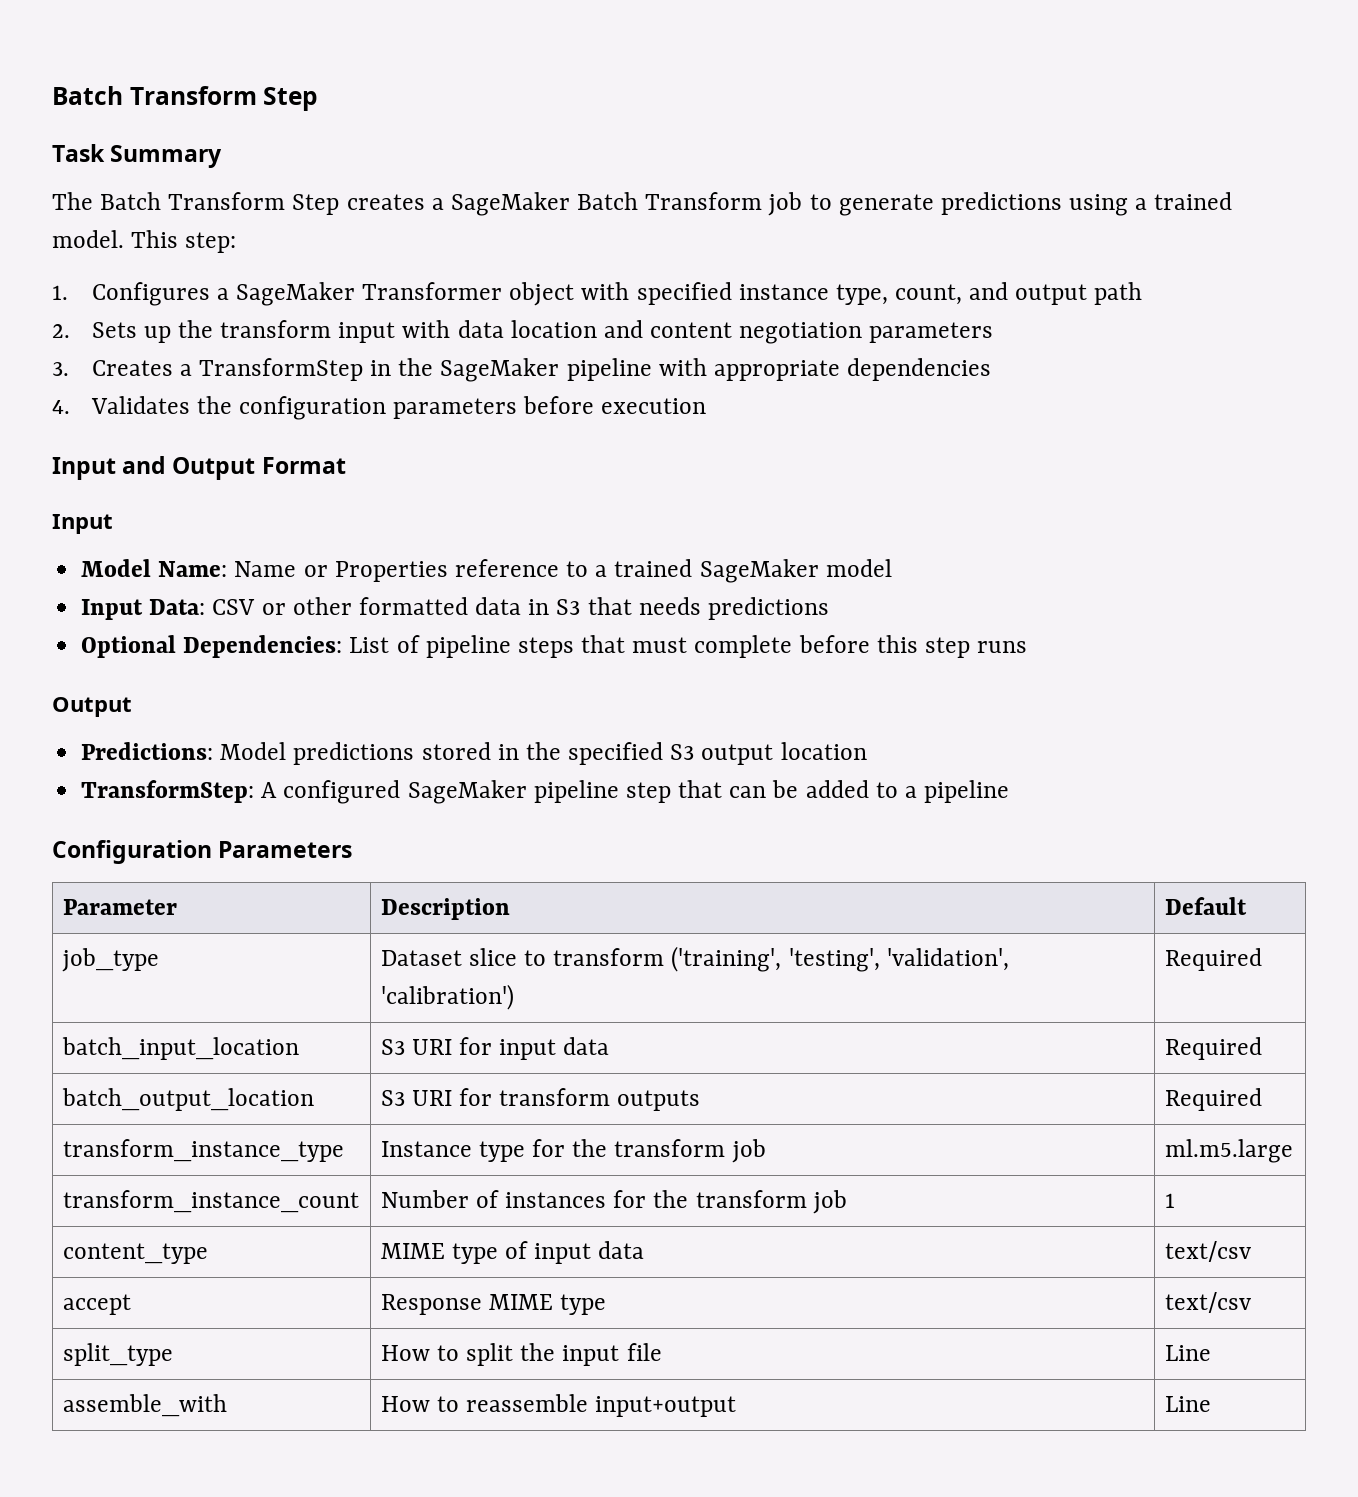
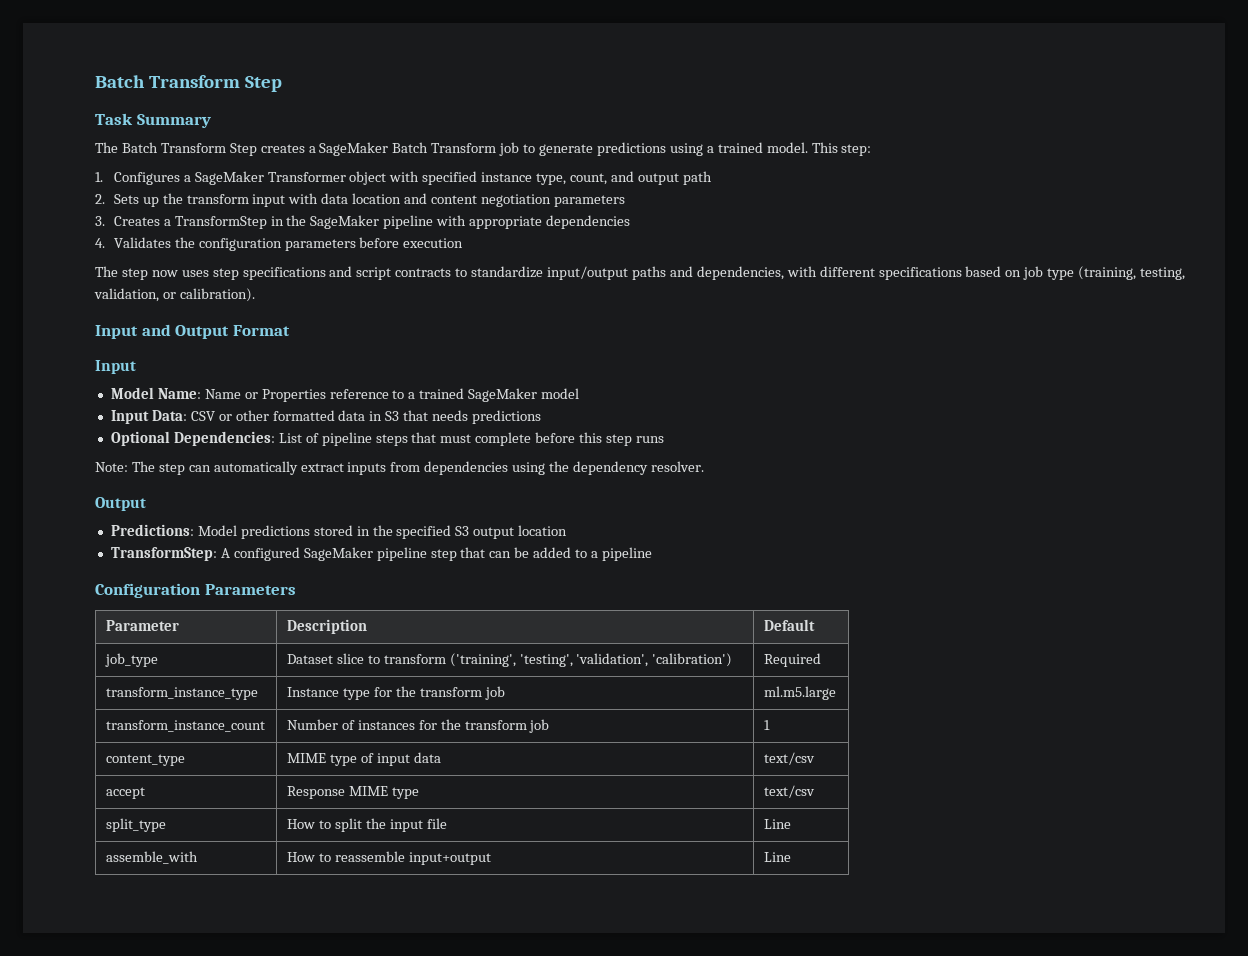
(707, 406) none -> [95,266,1186,280] [94,288,255,302] // The step now uses step specifications and script contracts to standardize input/output paths and dependencies, with different specifications based on job type (training, testing, validation, or calibration).
(1028, 647) none -> [95,461,704,475] // Note: The step can automatically extract inputs from dependencies using the dependency resolver.
[61,1037,299,1060] [380,1037,610,1060] [1164,1037,1262,1060] [61,1088,314,1111] [380,1088,701,1111] [1164,1088,1262,1111] // batch_input_location | S3 URI for input data | Required // batch_output_location | S3 URI for transform outputs | Required -> (821, 660) none

